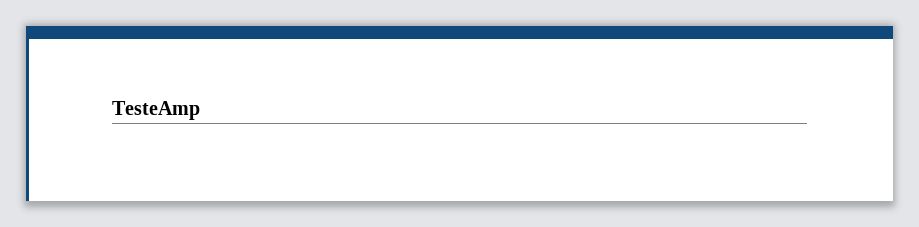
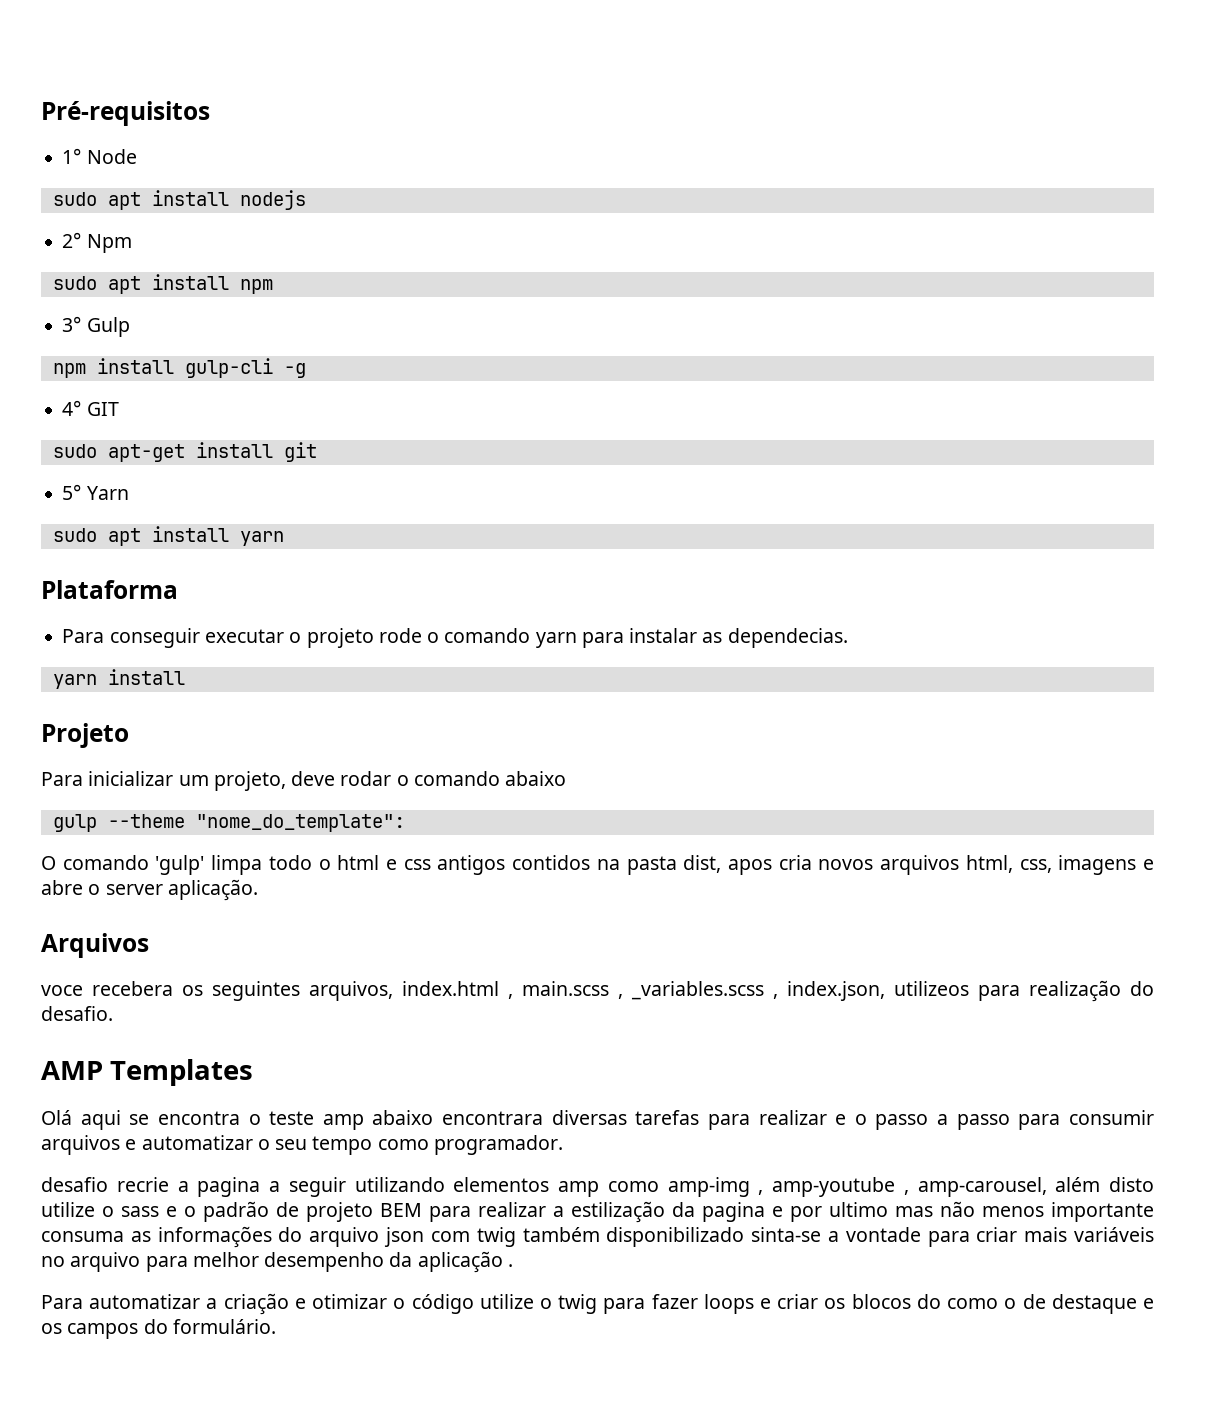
[112,101,200,120] TesteAmp -> [41,101,210,126] [62,148,137,164] [52,190,306,210] [62,232,132,253] [52,274,273,294] [62,316,130,337] [52,358,306,378] [62,400,119,416] [52,442,317,462] [62,484,129,500] [52,526,284,546] [41,580,178,599] [62,628,848,648] [52,669,185,689] [41,723,129,748] [41,771,567,791] [52,814,405,832] [41,855,1154,875] [41,879,258,901] [41,933,149,958] [41,980,1154,1002] [41,1006,113,1021] [41,1059,254,1086] [41,1110,1155,1130] [41,1135,563,1155] [41,1177,1154,1197] [41,1201,1154,1223] [41,1226,1154,1248] [41,1251,513,1273] [41,1293,1155,1315] [41,1319,276,1339] Pré-requisitos // 1° Node // sudo apt install nodejs // 2° Npm // sudo apt install npm // 3° Gulp // npm install gulp-cli -g // 4° GIT // sudo apt-get install git // 5° Yarn // sudo apt install yarn // Plataforma // Para conseguir executar o projeto rode o comando yarn para instalar as dependecias. // yarn install // Projeto // Para inicializar um projeto, deve rodar o comando abaixo // gulp --theme "nome_do_template": // O comando 'gulp' limpa todo o html e css antigos contidos na pasta dist, apos cria novos arquivos html, css, imagens e abre o server aplicação. // Arquivos // voce recebera os seguintes arquivos, index.html , main.scss , _variables.scss , index.json, utilizeos para realização do desafio. // AMP Templates // Olá aqui se encontra o teste amp abaixo encontrara diversas tarefas para realizar e o passo a passo para consumir arquivos e automatizar o seu tempo como programador. // desafio recrie a pagina a seguir utilizando elementos amp como amp-img , amp-youtube , amp-carousel, além disto utilize o sass e o padrão de projeto BEM para realizar a estilização da pagina e por ultimo mas não menos importante consuma as informações do arquivo json com twig também disponibilizado sinta-se a vontade para criar mais variáveis no arquivo para melhor desempenho da aplicação . // Para automatizar a criação e otimizar o código utilize o twig para fazer loops e criar os blocos do como o de destaque e os campos do formulário.

